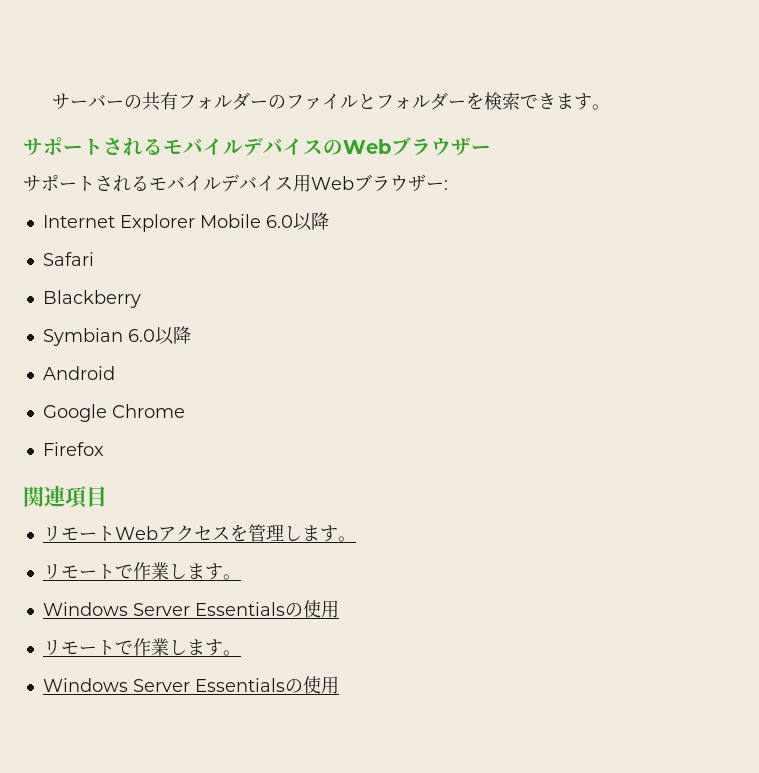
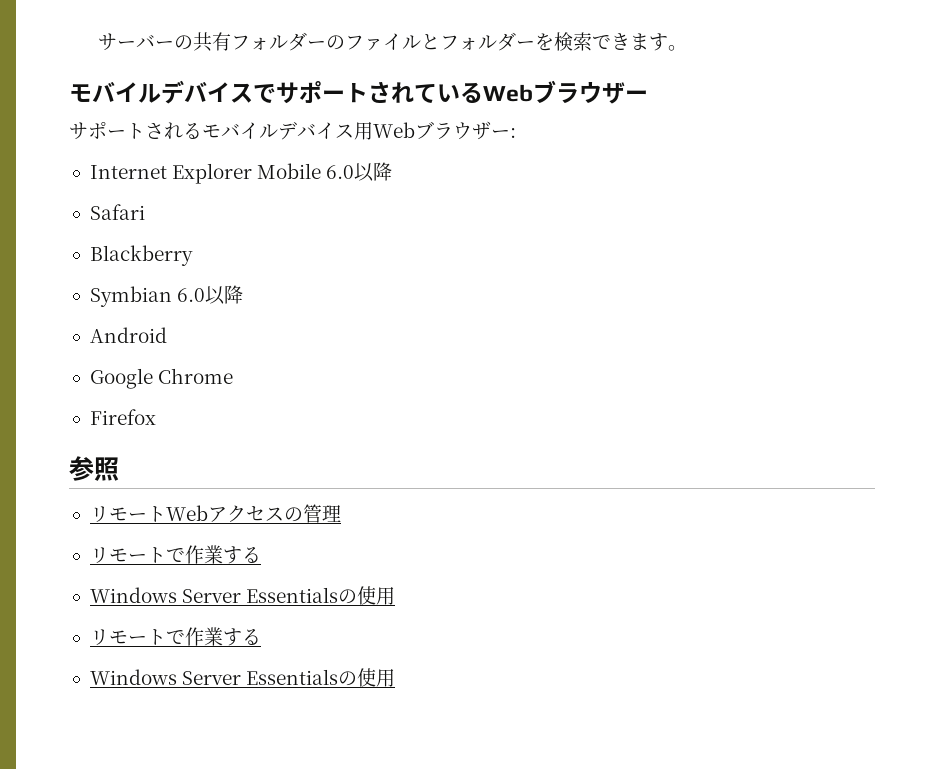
[23,137,343,156] サポートされるモバイルデバイスの -> [69,80,483,104] モバイルデバイスでサポートされている
[23,485,107,508] 関連項目 -> [69,456,119,481] 参照
[229,524,248,542] を -> [283,507,303,522] の
[283,525,356,542] [42,562,241,580] します。 // リモートで作業します。 -> [89,545,261,564] // リモートで作業する
[168,639,241,656] します。 -> [222,628,261,646] する

